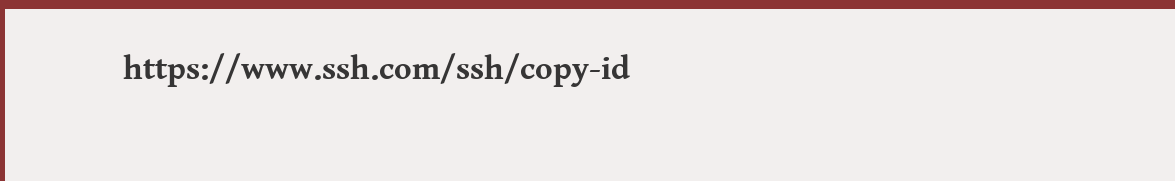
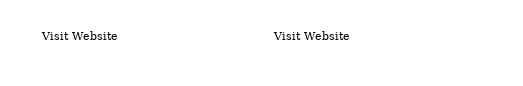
[123,53,630,87] https://www.ssh.com/ssh/copy-id -> [41,31,118,40] [273,31,350,40] Visit Website // Visit Website

